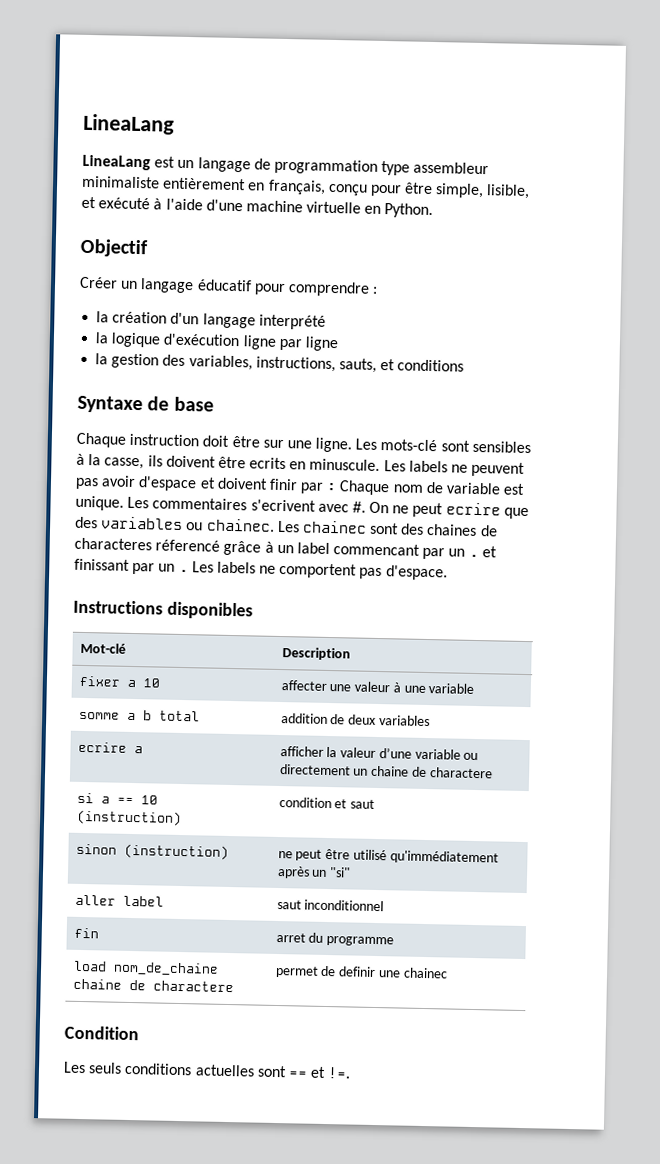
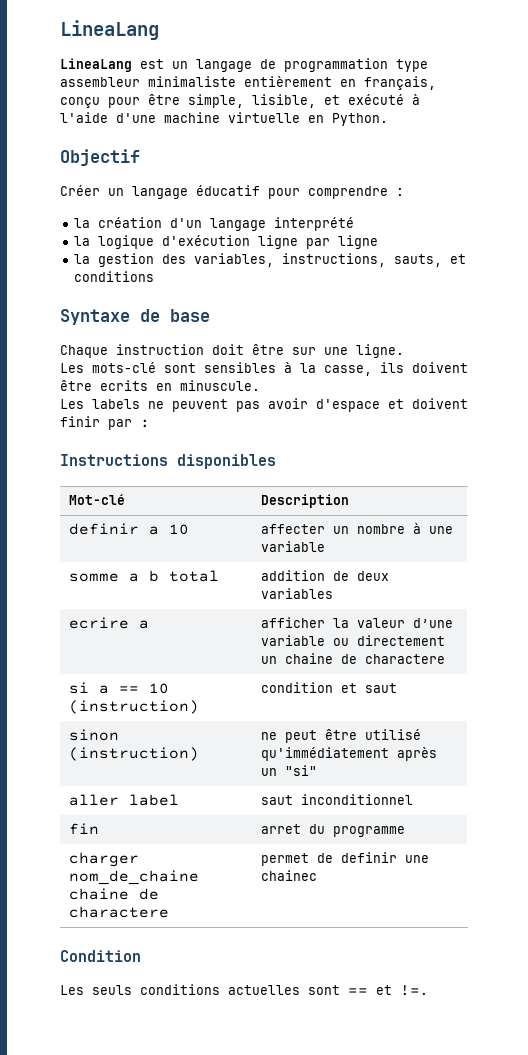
(353, 445) none -> (404, 351) //
(381, 465) none -> (260, 385) //
[339,480,526,496] [75,495,529,520] [75,516,498,537] [74,537,497,560] [74,558,448,581] Chaque nom de variable est unique. Les commentaires s'ecrivent avec #. On ne peut ecrire que des variables ou chainec. Les chainec sont des chaines de characteres réferencé grâce à un label commencant par un . et finissant par un . Les labels ne comportent pas d'espace. -> (150, 423) none
[78,675,121,687] fixer -> [69,523,140,535] definir
[329,681,391,693] une valeur -> [333,524,406,534] un nombre
[73,960,107,972] load -> [69,852,140,867] charger

